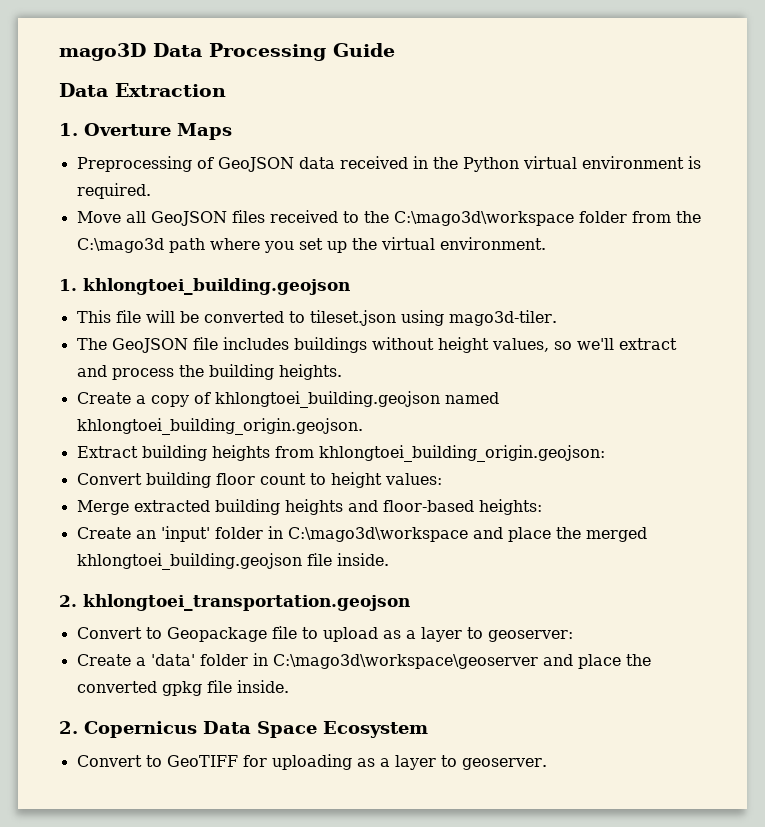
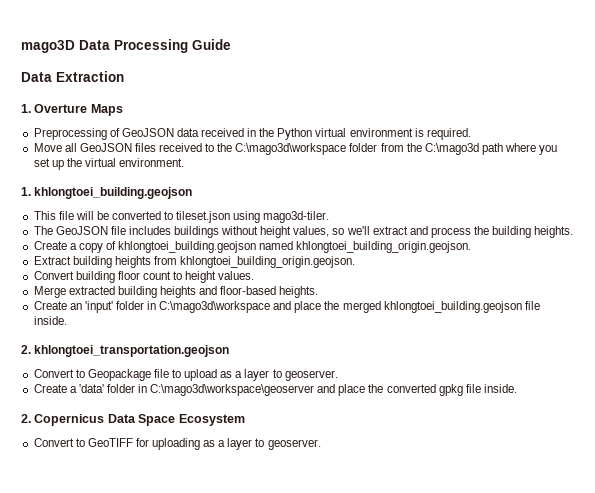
[318,445,605,462] khlongtoei_building_origin.geojson: -> [180,256,356,268] khlongtoei_building_origin.geojson.
[384,473,442,485] values: -> [218,271,255,280] values.
[478,499,542,515] heights: -> [279,286,319,298] heights.
[487,630,573,642] geoserver: -> [284,370,338,381] geoserver.

